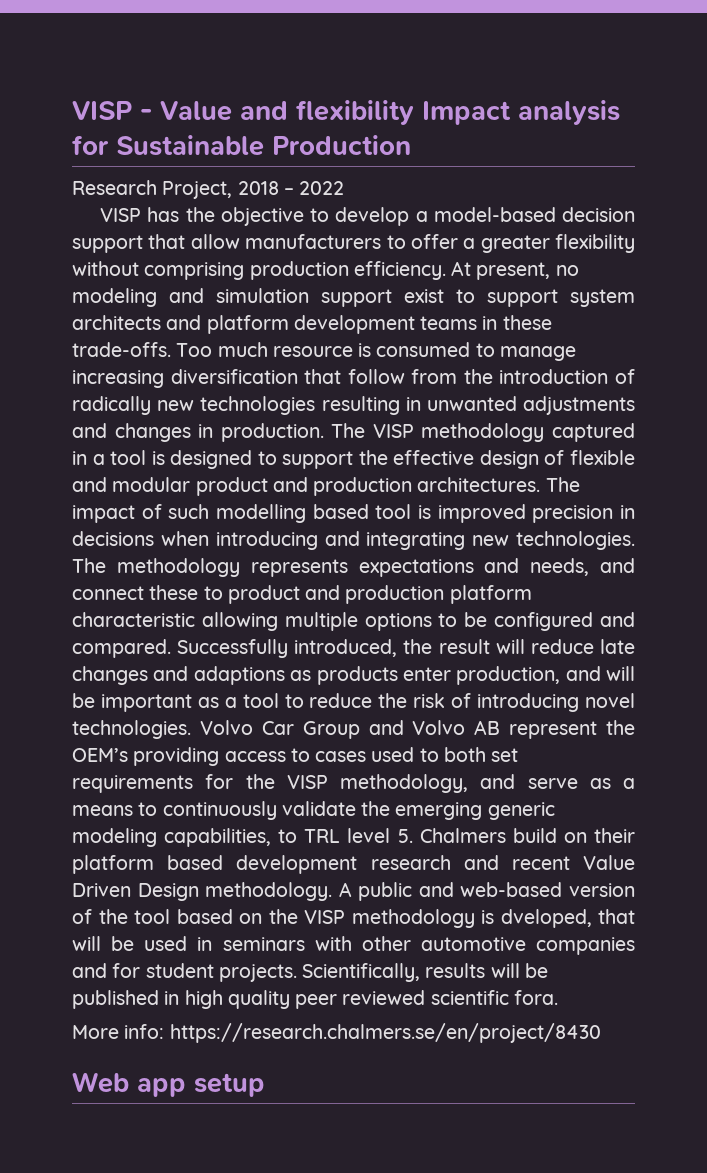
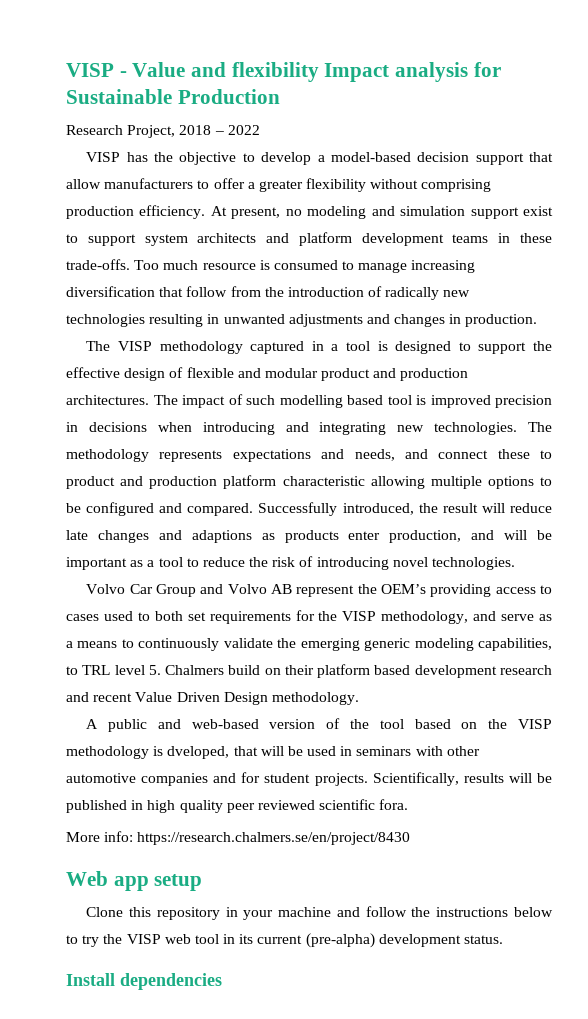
(324, 432) none -> (538, 320) //
(191, 729) none -> (516, 563) //
(333, 891) none -> (359, 698) //
(265, 1085) none -> [86,906,553,920] [66,933,504,948] [66,973,222,990] // Clone this repository in your machine and follow the instructions below to try the VISP web tool in its current (pre-alpha) development status. // Install dependencies

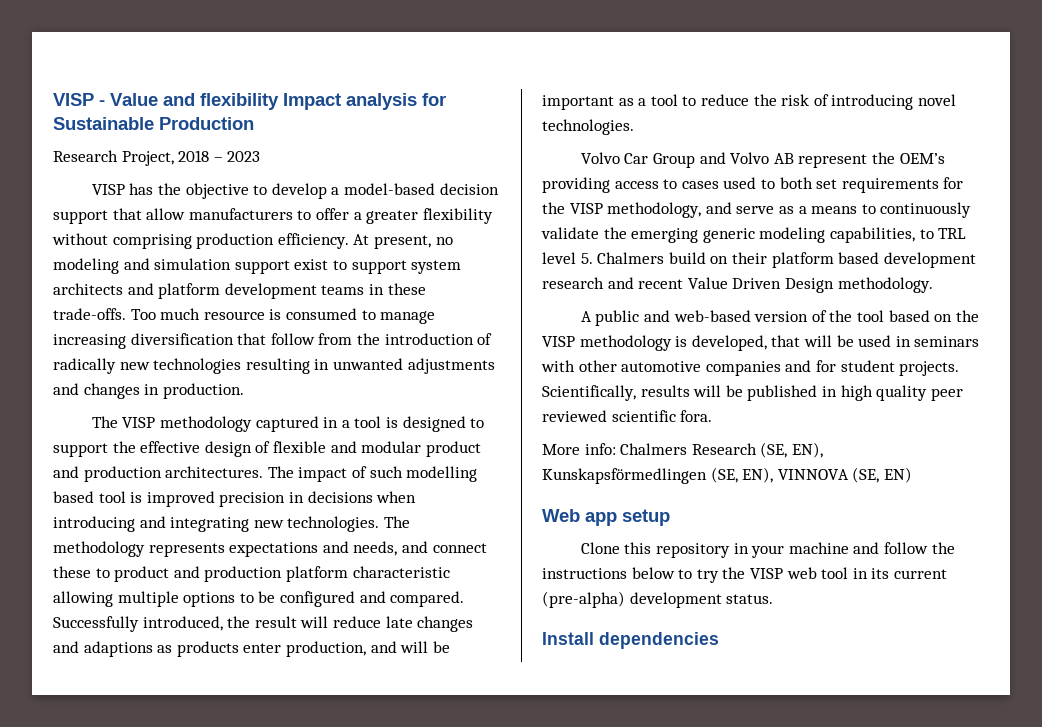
[227,125,260,135] 2022 -> [227,151,261,162] 2023
[167,746,230,759] dveloped, -> [691,335,767,351] developed,
[137,832,411,845] https://research.chalmers.se/en/project/8430 -> [620,442,823,458] [542,467,912,484] Chalmers Research (SE, EN), Kunskapsförmedlingen (SE, EN), VINNOVA (SE, EN)

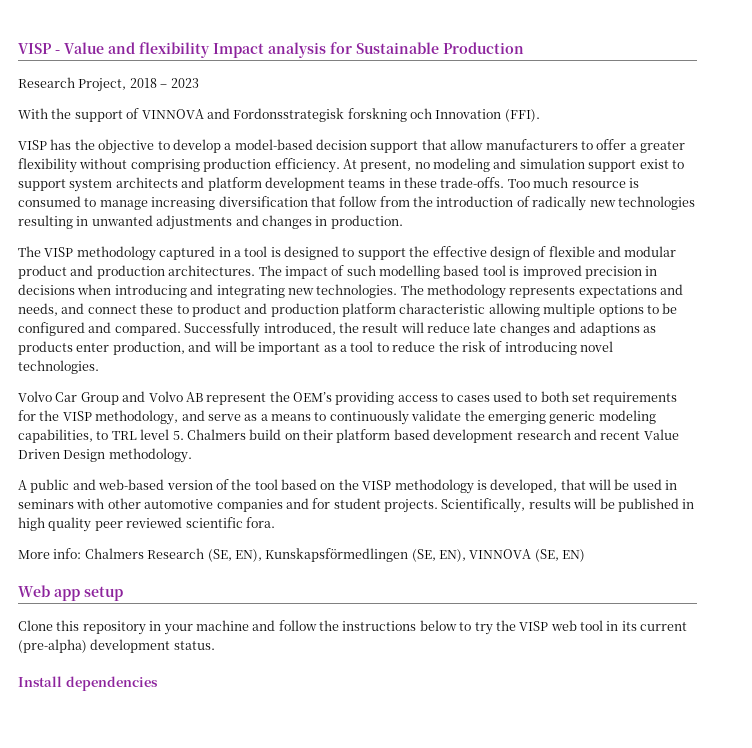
(261, 156) none -> [18,108,540,122] // With the support of VINNOVA and Fordonsstrategisk forskning och Innovation (FFI).

